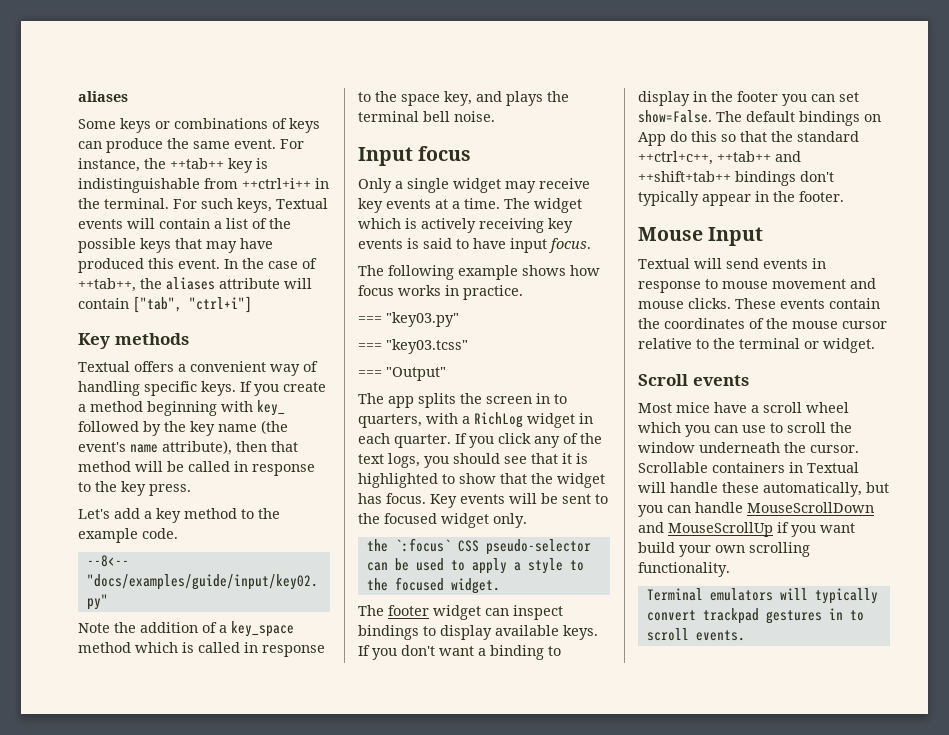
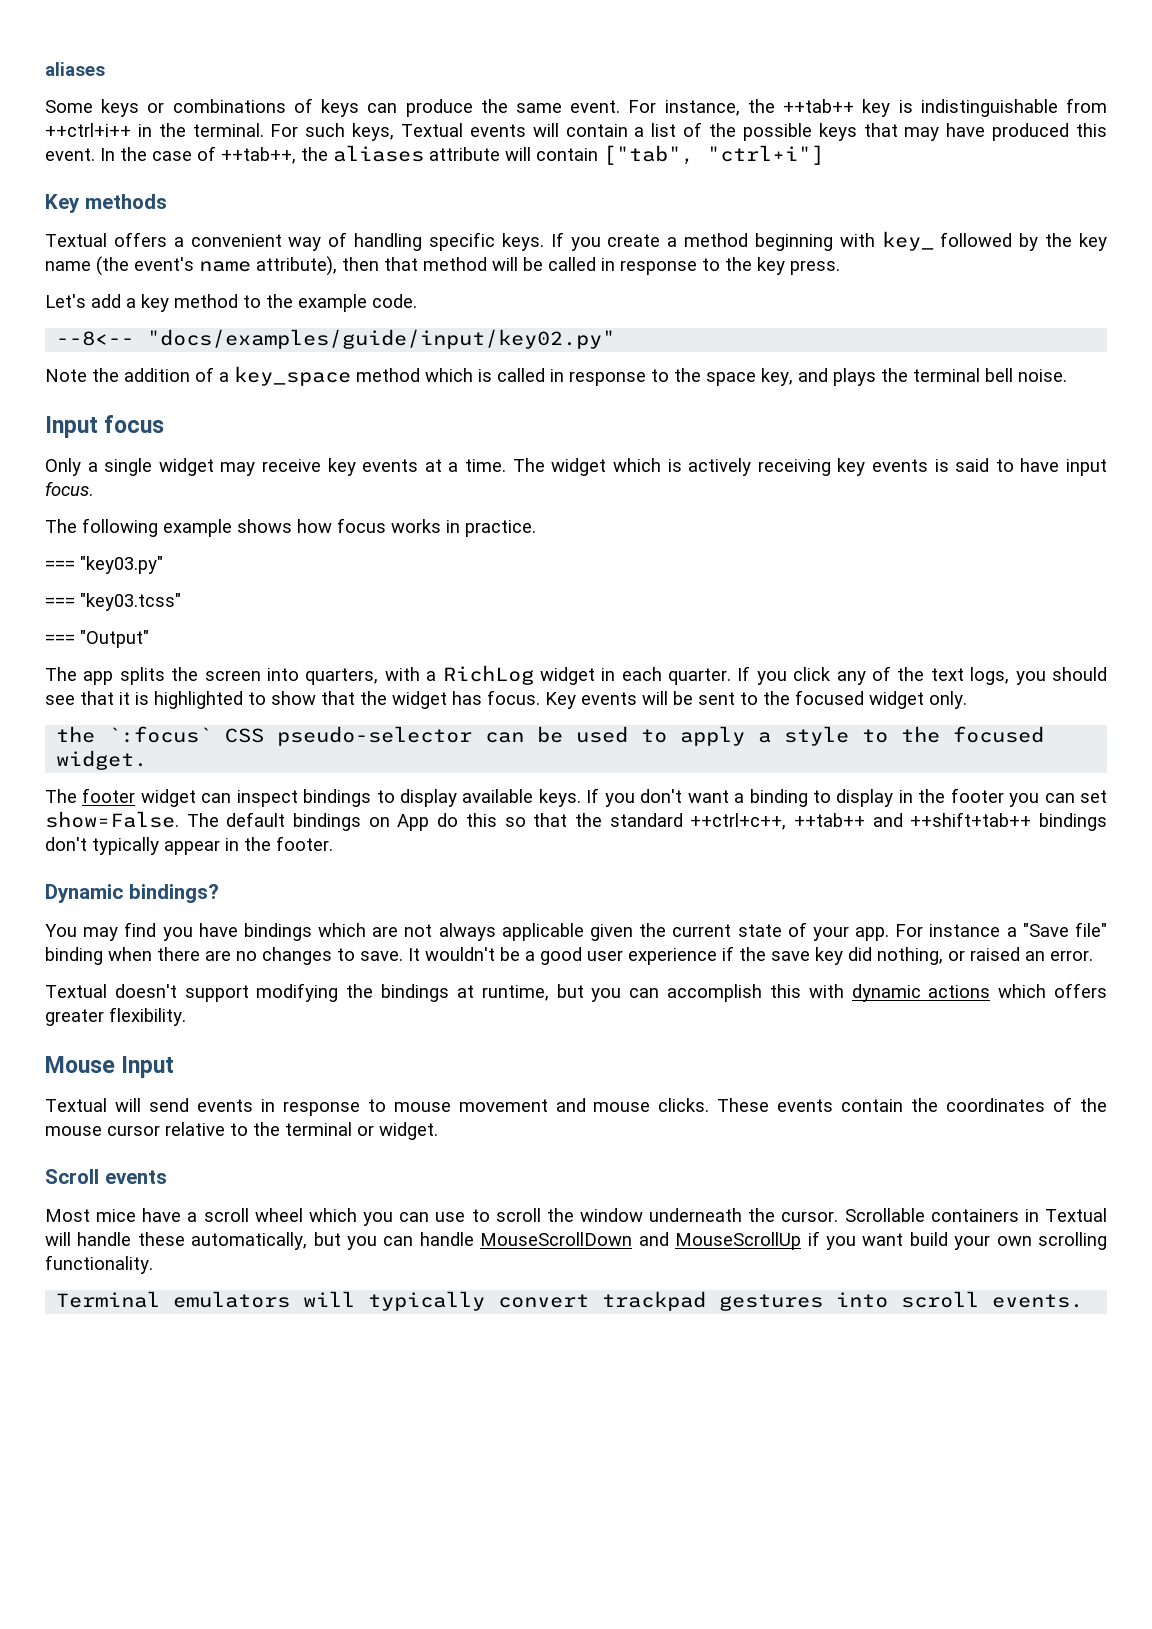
[536,393,567,404] in to -> [266,668,299,681] into
(844, 196) none -> [45,884,219,903] [45,922,1107,941] [45,946,1093,965] [45,983,1108,1002] [45,1007,186,1026] // Dynamic bindings? // You may find you have bindings which are not always applicable given the current state of your app. For instance a "Save file" binding when there are no changes to save. It wouldn't be a good user experience if the save key did nothing, or raised an error. // Textual doesn't support modifying the bindings at runtime, but you can accomplish this with dynamic actions which offers greater flexibility.
[828,608,864,621] in to -> [836,1292,889,1308] into

